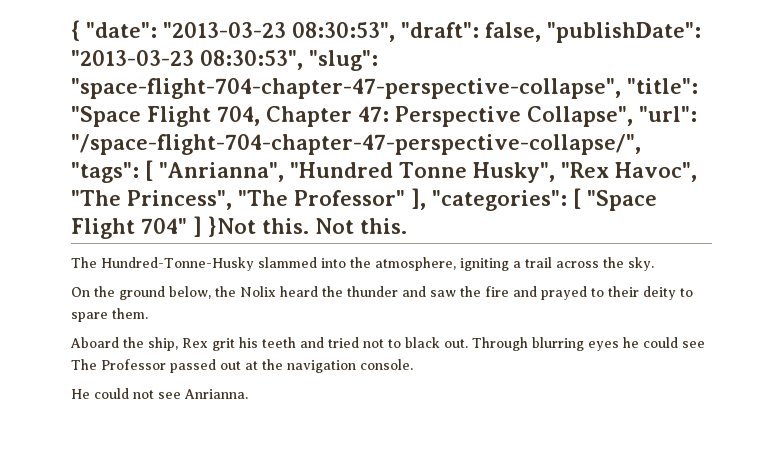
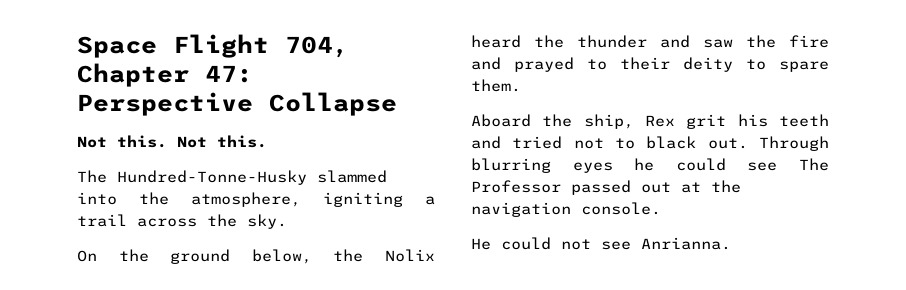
[71,20,701,43] [71,50,378,71] [71,78,698,99] [71,106,141,127] { "date": "2013-03-23 08:30:53", "draft": false, "publishDate": "2013-03-23 08:30:53", "slug": "space-flight-704-chapter-47-perspective-collapse", "title": "Space -> [77,36,157,58] Space
[527,106,697,127] [71,134,641,155] [71,160,697,183] [71,188,657,211] [71,216,256,239] Collapse", "url": "/space-flight-704-chapter-47-perspective-collapse/", "tags": [ "Anrianna", "Hundred Tonne Husky", "Rex Havoc", "The Princess", "The Professor" ], "categories": [ "Space Flight 704" ] }Not -> [269,92,397,116] [77,136,107,148] Collapse // Not

